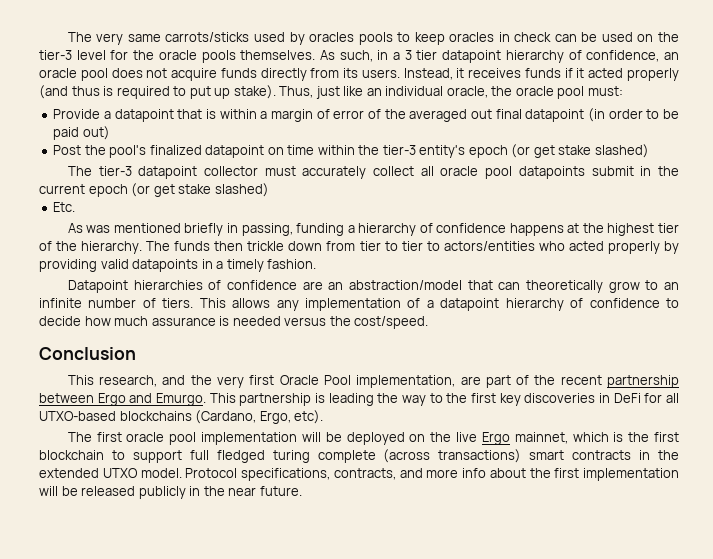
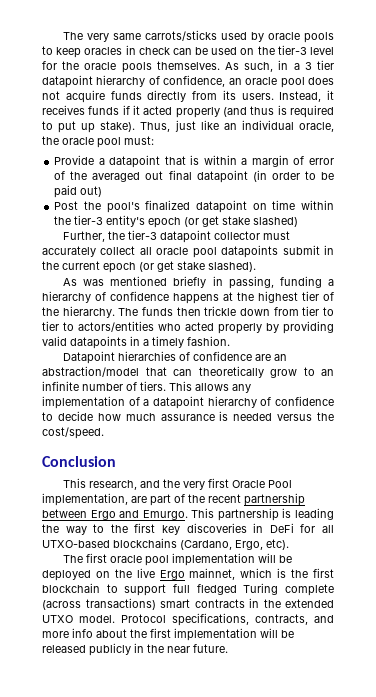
[309,32,355,42] oracles -> [268,32,301,40] oracle
[67,166,92,176] The -> [63,231,126,242] Further, the
[214,183,269,197] [53,202,76,212] slashed) // Etc. -> [208,262,256,272] slashed).
[272,450,310,463] turing -> [243,583,279,595] Turing

